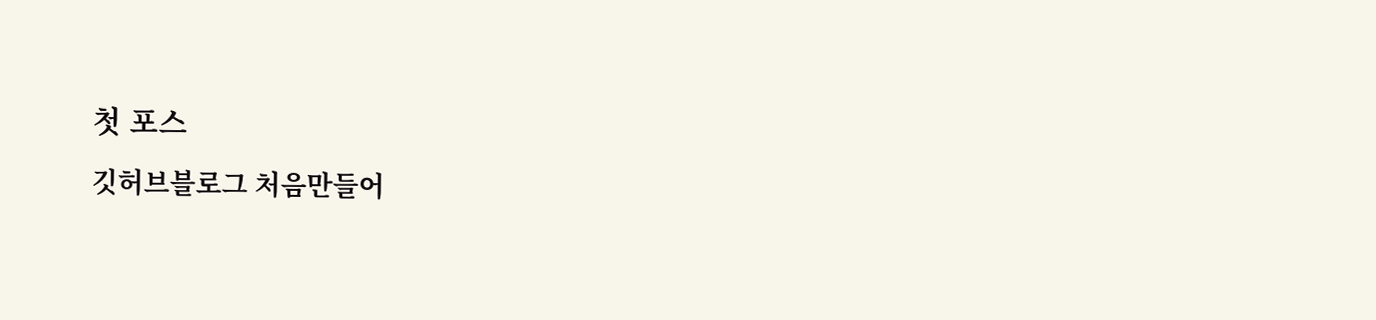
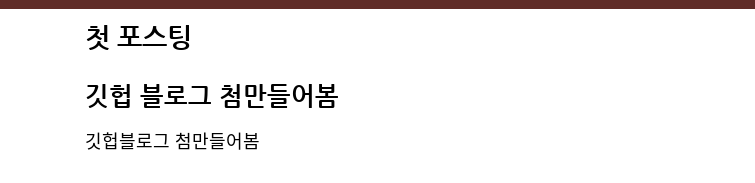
[128,109,188,134] [91,167,386,201] 포스 // 깃허브블로그 처음만들어 -> [117,25,193,50] [85,84,339,109] [85,132,260,150] 포스팅 // 깃헙 블로그 첨만들어봄 // 깃헙블로그 첨만들어봄

